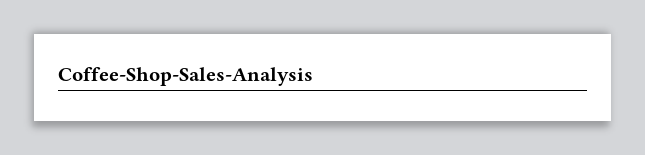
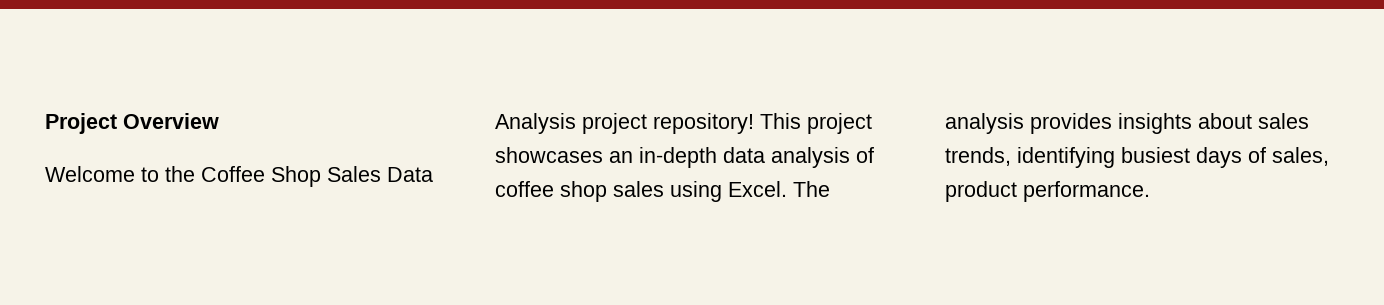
[58,67,313,86] Coffee-Shop-Sales-Analysis -> [45,113,219,134] [45,166,433,187] [495,113,872,134] [495,147,874,168] [495,181,830,202] [945,113,1309,134] [945,147,1329,168] [945,181,1150,202] Project Overview // Welcome to the Coffee Shop Sales Data Analysis project repository! This project showcases an in-depth data analysis of coffee shop sales using Excel. The analysis provides insights about sales trends, identifying busiest days of sales, product performance.

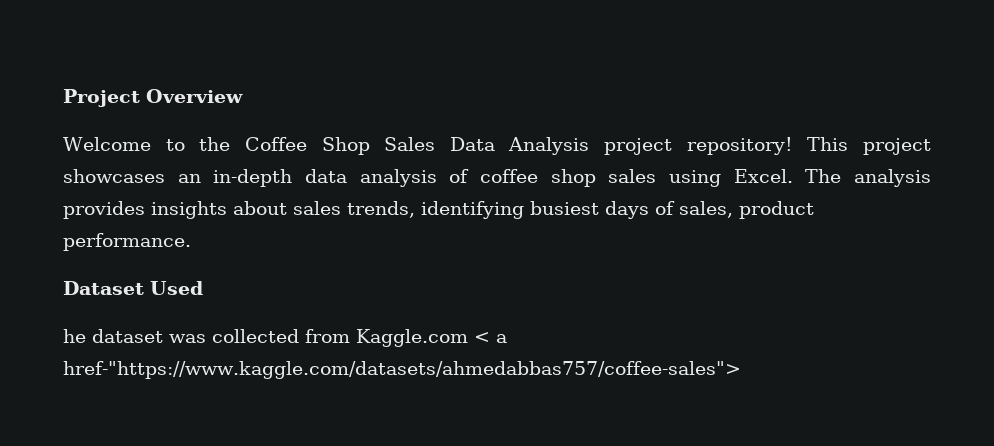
(1150, 191) none -> [63,281,203,295] [63,329,507,347] [63,361,741,379] // Dataset Used // he dataset was collected from Kaggle.com < a href-"https://www.kaggle.com/datasets/ahmedabbas757/coffee-sales">

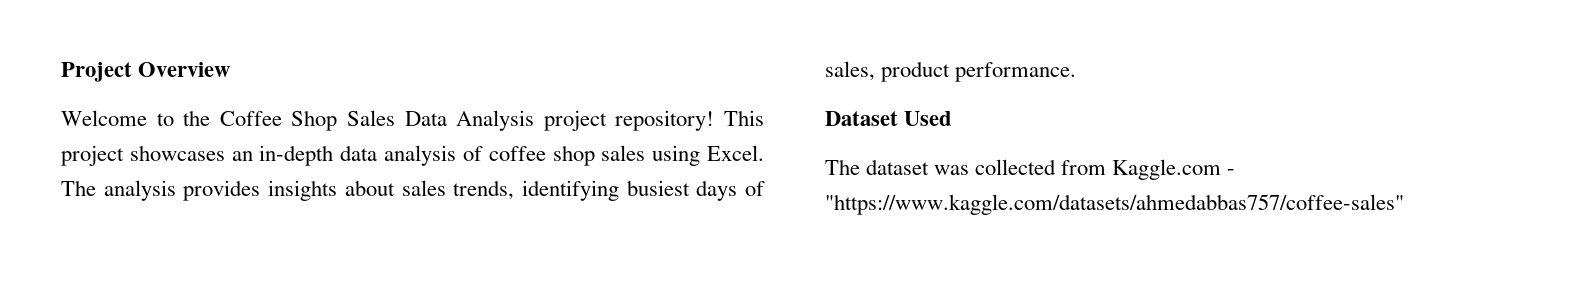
[63,329,86,343] he -> [825,159,860,175] The
[474,332,507,343] [63,361,741,379] < a href-"https://www.kaggle.com/datasets/ahmedabbas757/coffee-sales"> -> [1227,169,1236,175] [825,194,1404,215] - "https://www.kaggle.com/datasets/ahmedabbas757/coffee-sales"

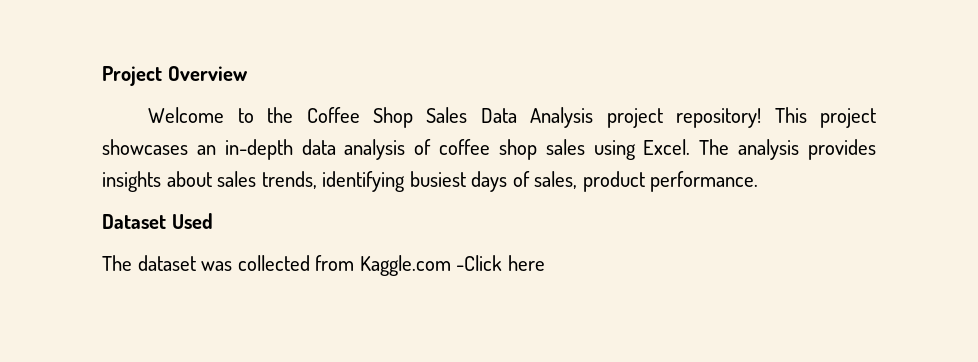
[1227,169,1236,175] [825,194,1404,215] - "https://www.kaggle.com/datasets/ahmedabbas757/coffee-sales" -> [456,255,545,271] -Click here

